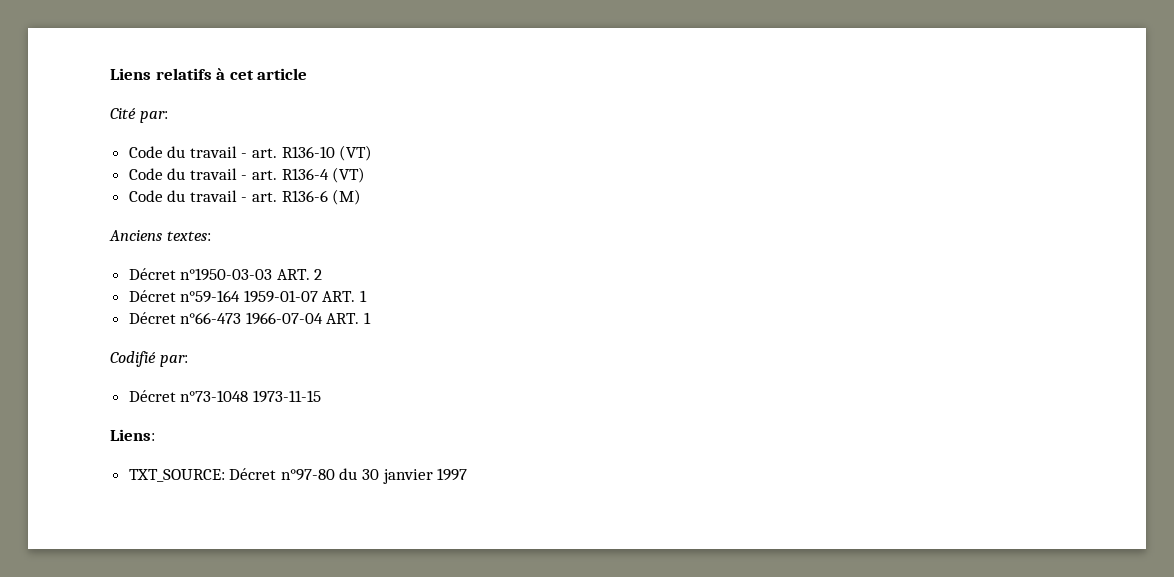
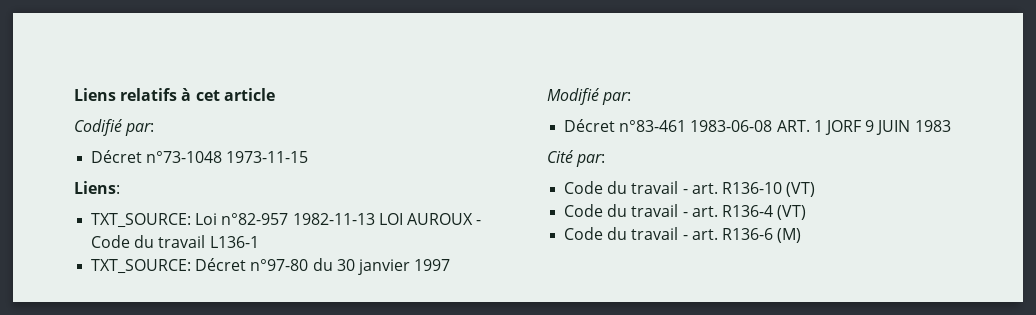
(308, 74) none -> [74,119,155,136] [91,150,309,163] [74,181,120,194] [91,213,482,228] [91,235,259,248] [91,258,451,275] [547,88,632,105] [564,119,951,135] // Codifié par: // Décret n°73-1048 1973-11-15 // Liens: // TXT_SOURCE: Loi n°82-957 1982-11-13 LOI AUROUX - Code du travail L136-1 // TXT_SOURCE: Décret n°97-80 du 30 janvier 1997 // Modifié par: // Décret n°83-461 1983-06-08 ART. 1 JORF 9 JUIN 1983
[109,230,211,241] [128,268,323,281] [128,290,368,303] [128,312,372,325] [110,351,188,367] [128,390,321,403] [110,429,155,441] [128,468,468,484] // Anciens textes: // Décret n°1950-03-03 ART. 2 // Décret n°59-164 1959-01-07 ART. 1 // Décret n°66-473 1966-07-04 ART. 1 // Codifié par: // Décret n°73-1048 1973-11-15 // Liens: // TXT_SOURCE: Décret n°97-80 du 30 janvier 1997 -> (802, 235) none

